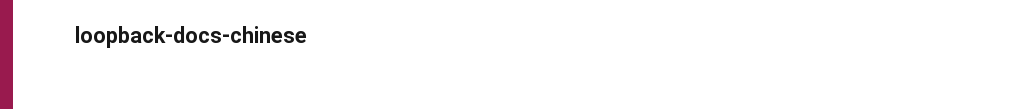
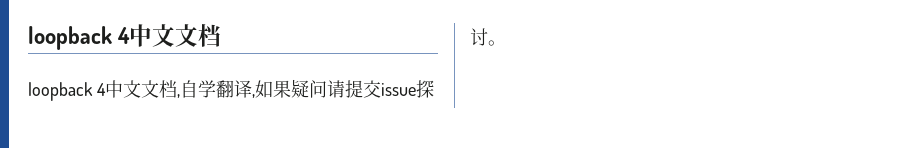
[75,26,307,48] loopback-docs-chinese -> [28,24,222,50] [28,79,434,101] [470,28,506,46] loopback 4中文文档 // loopback 4中文文档,自学翻译,如果疑问请提交issue探讨。

